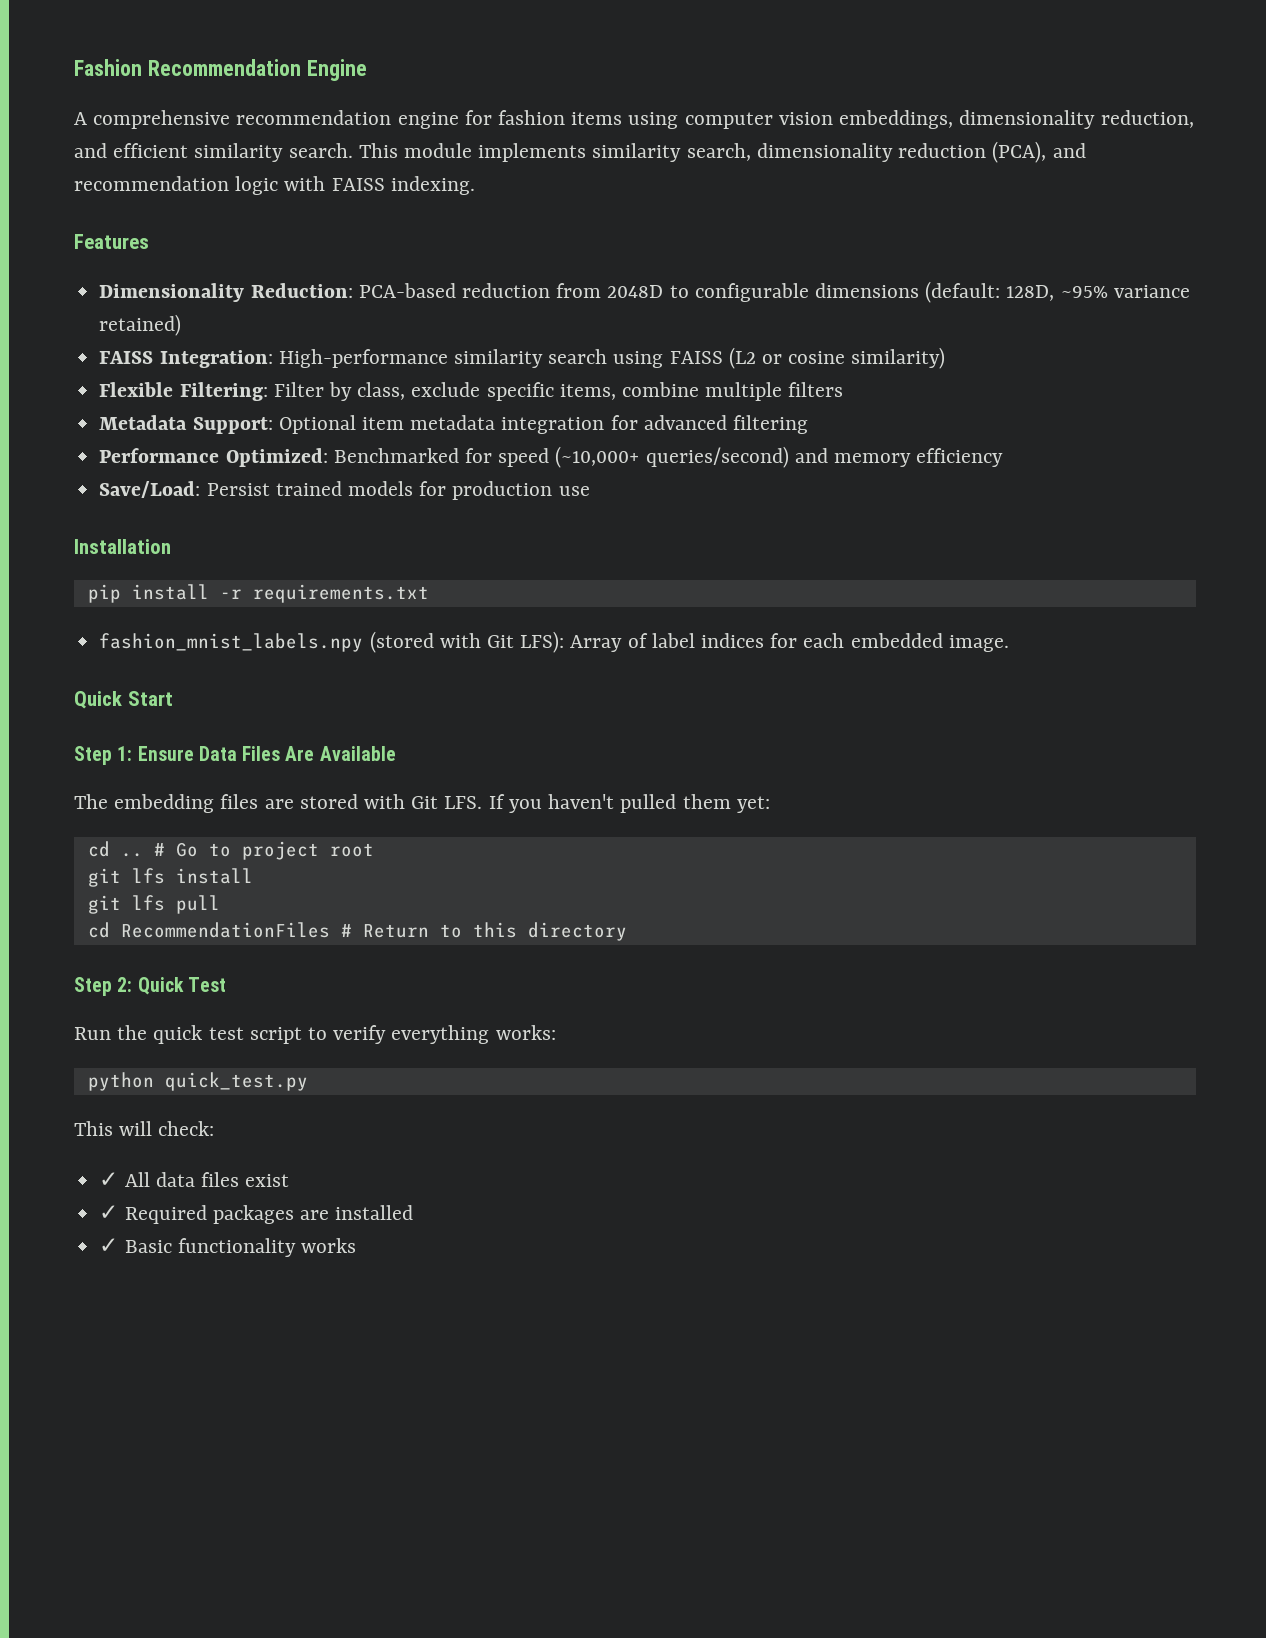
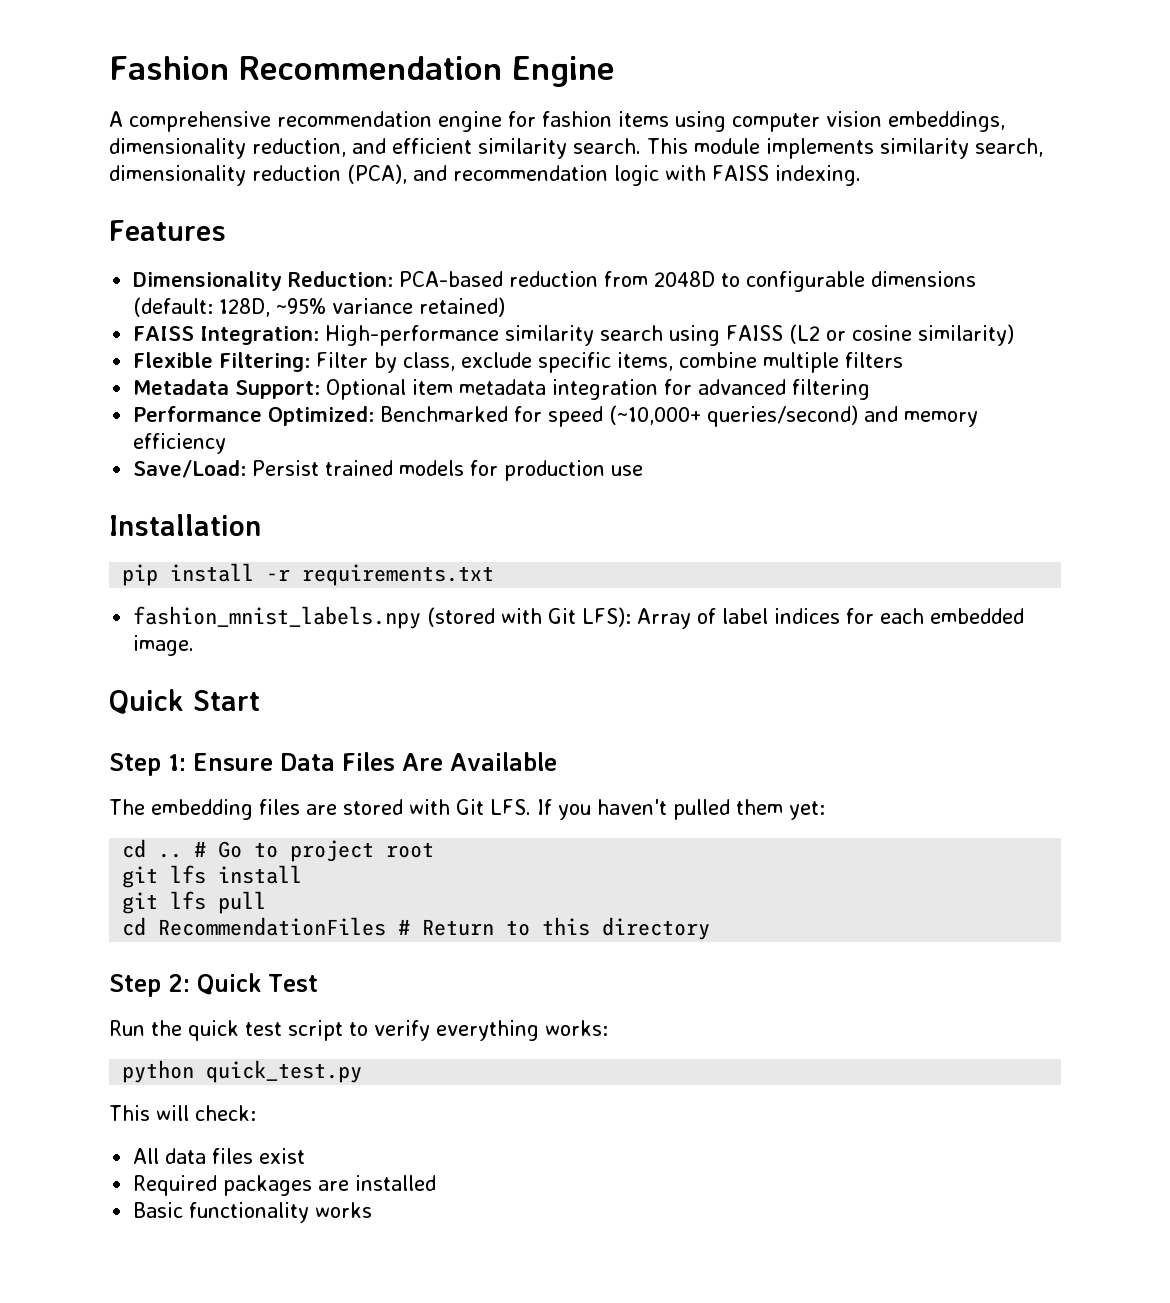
[99,1172,119,1187] ✓ -> (256, 1113) none
[99,1205,119,1220] ✓ -> (306, 1156) none
[99,1238,119,1253] ✓ -> (437, 1183) none

